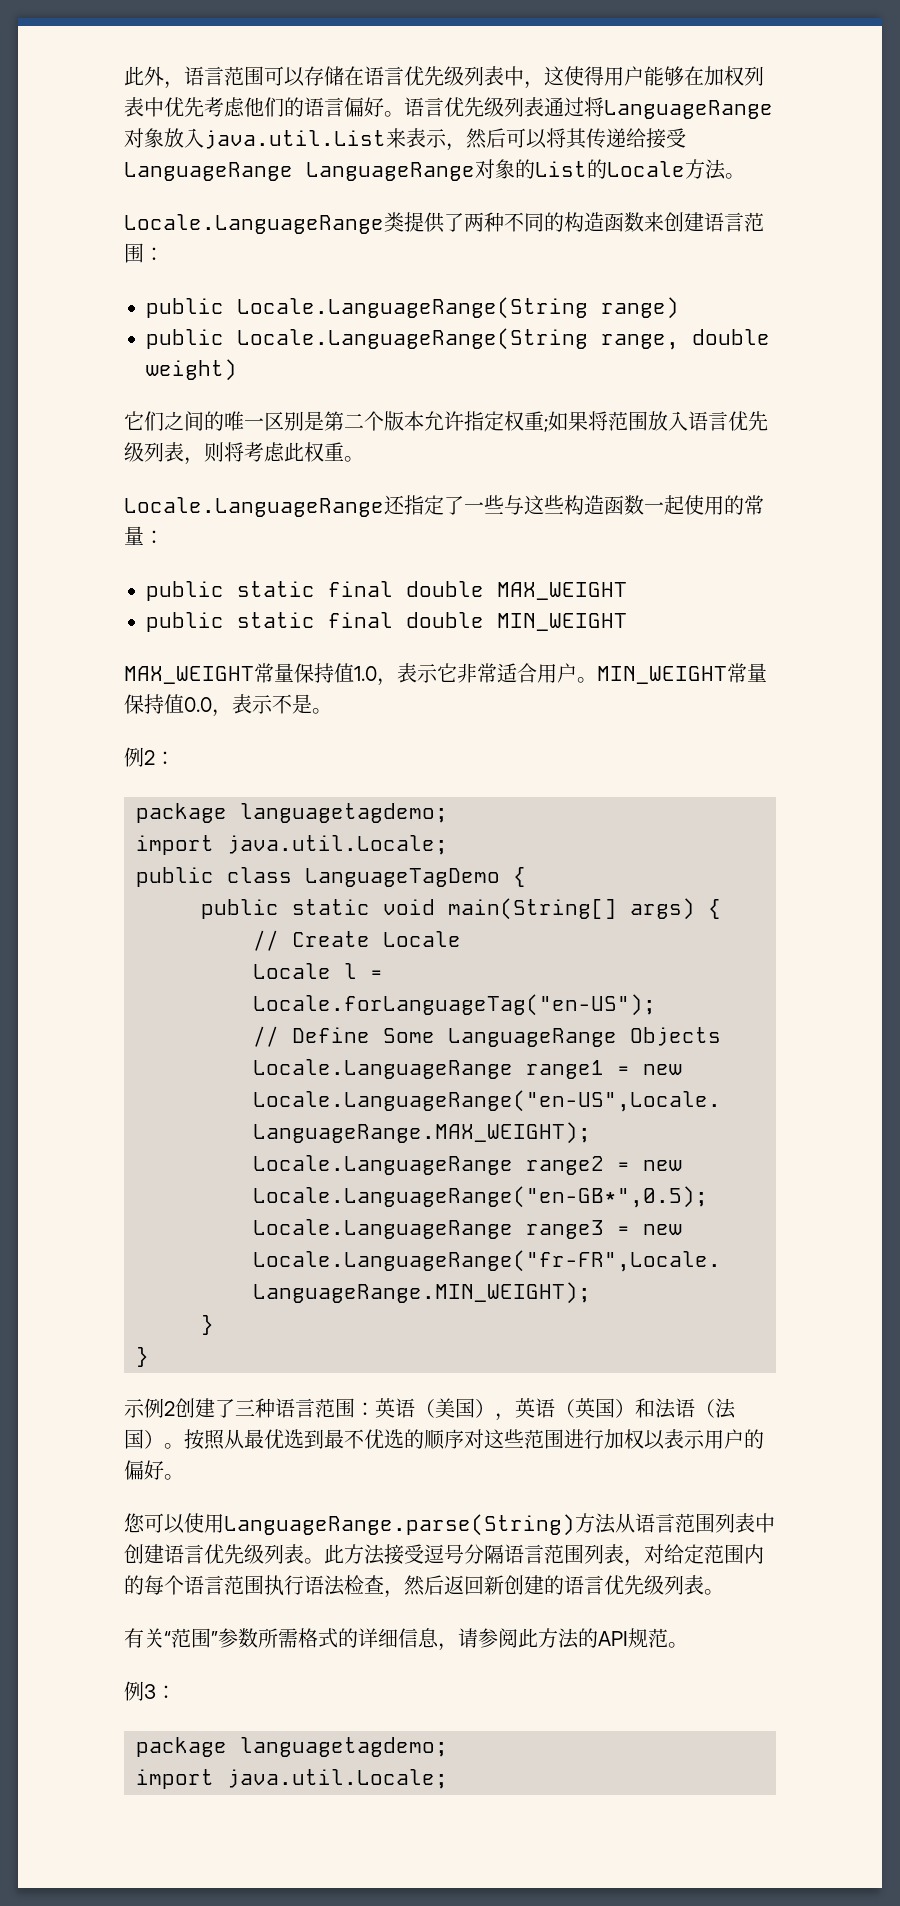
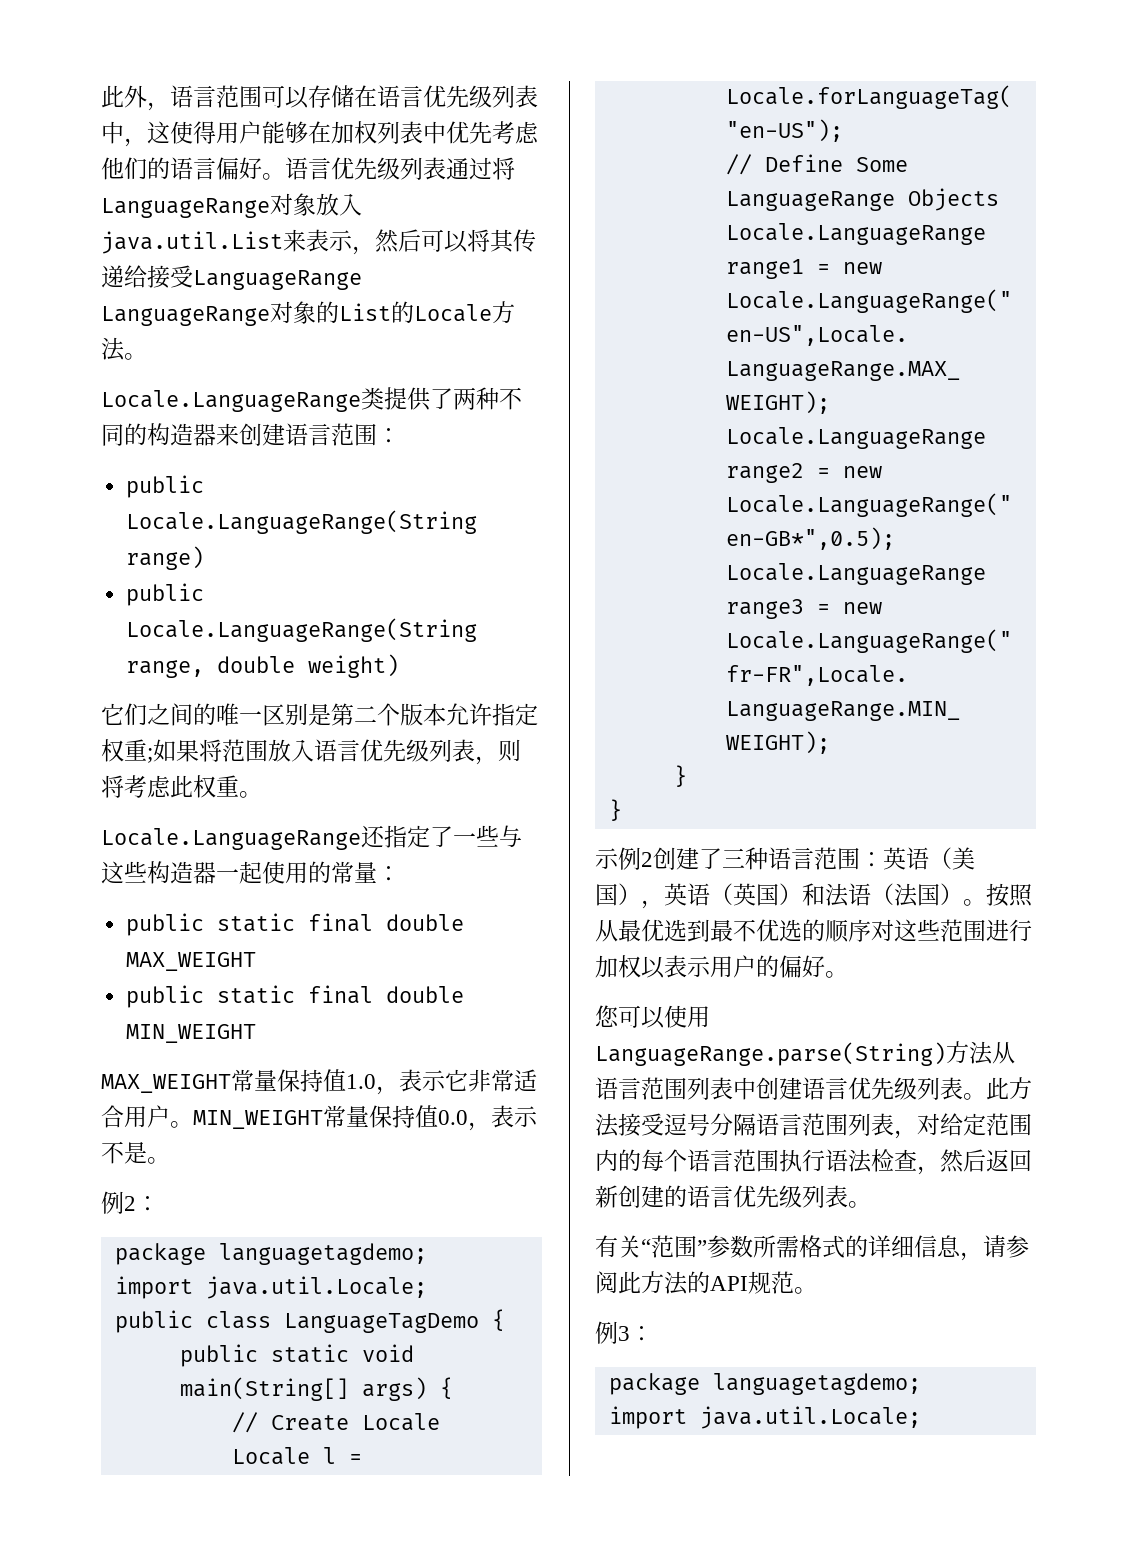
[604,212,644,232] 函数 -> [193,424,216,446] 器
[604,495,644,515] 函数 -> [193,862,216,884] 器

